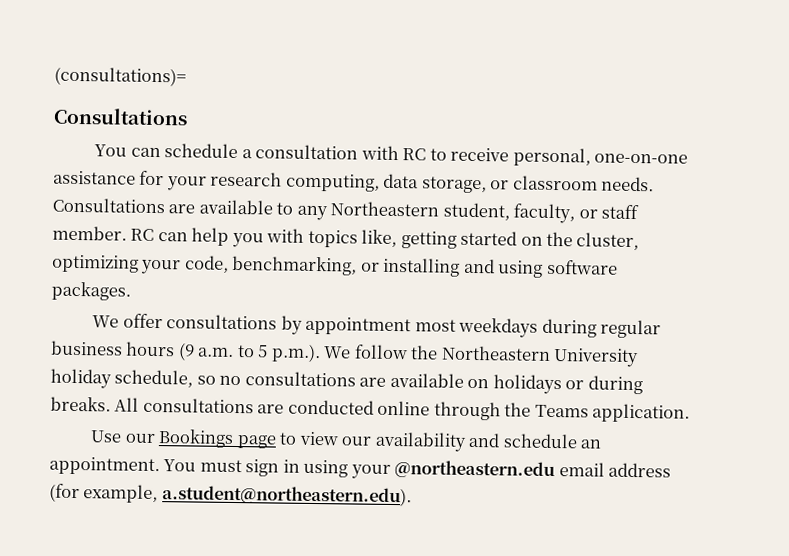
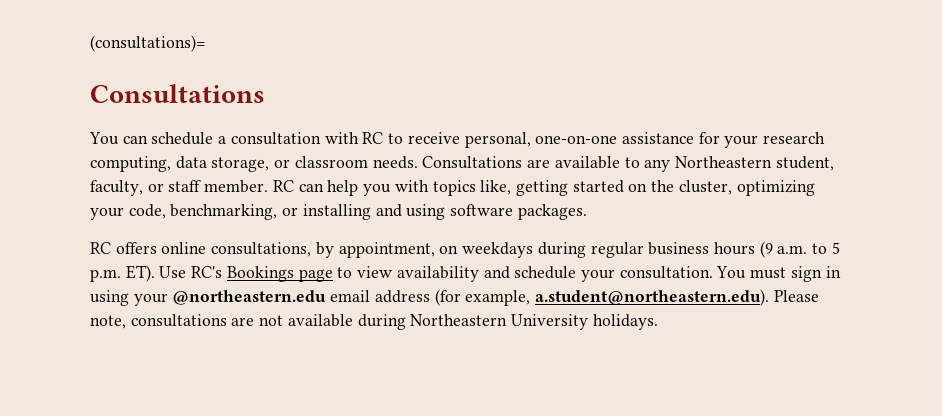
[92,313,456,336] We offer consultations by appointment most -> [90,242,459,258] RC offers online consultations, by appointment, on
[270,343,640,368] [50,368,643,395] [50,396,691,423] [90,430,156,444] p.m.). We follow the Northeastern University holiday schedule, so no consultations are available on holidays or during breaks. All consultations are conducted online through the Teams application. // Use our -> [90,265,223,282] p.m. ET). Use RC's
[341,436,373,446] our -> (393, 272) none
[579,439,601,449] [49,456,160,476] an appointment. -> [580,266,713,282] your consultation.
(412, 496) none -> [773,290,819,302] [90,314,658,330] Please note, consultations are not available during Northeastern University holidays.

